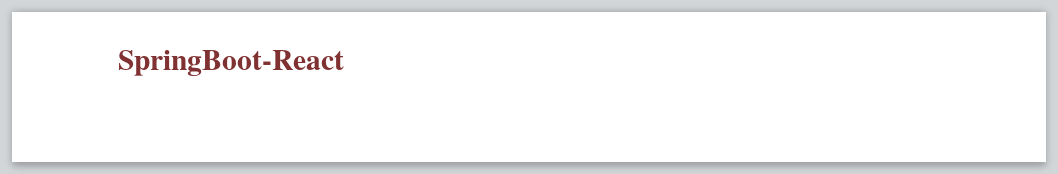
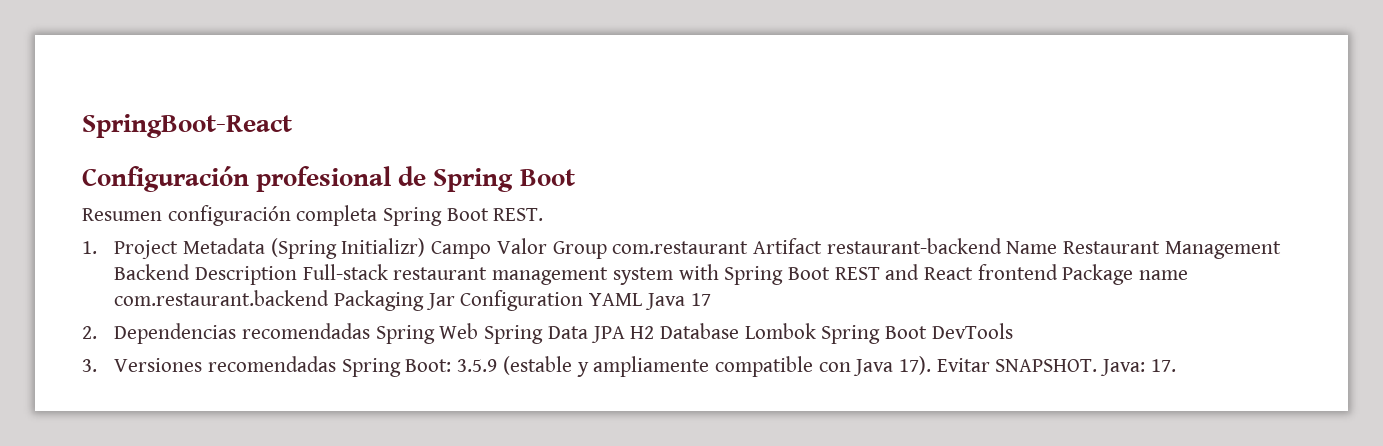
(344, 63) none -> [82,166,575,192] [82,205,544,226] [82,238,1281,259] [114,264,1188,285] [114,290,711,311] [82,323,1013,344] [82,356,1176,377] // Configuración profesional de Spring Boot // Resumen configuración completa Spring Boot REST. // 1. Project Metadata (Spring Initializr) Campo Valor Group com.restaurant Artifact restaurant-backend Name Restaurant Management Backend Description Full-stack restaurant management system with Spring Boot REST and React frontend Package name com.restaurant.backend Packaging Jar Configuration YAML Java 17 // 2. Dependencias recomendadas Spring Web Spring Data JPA H2 Database Lombok Spring Boot DevTools // 3. Versiones recomendadas Spring Boot: 3.5.9 (estable y ampliamente compatible con Java 17). Evitar SNAPSHOT. Java: 17.

